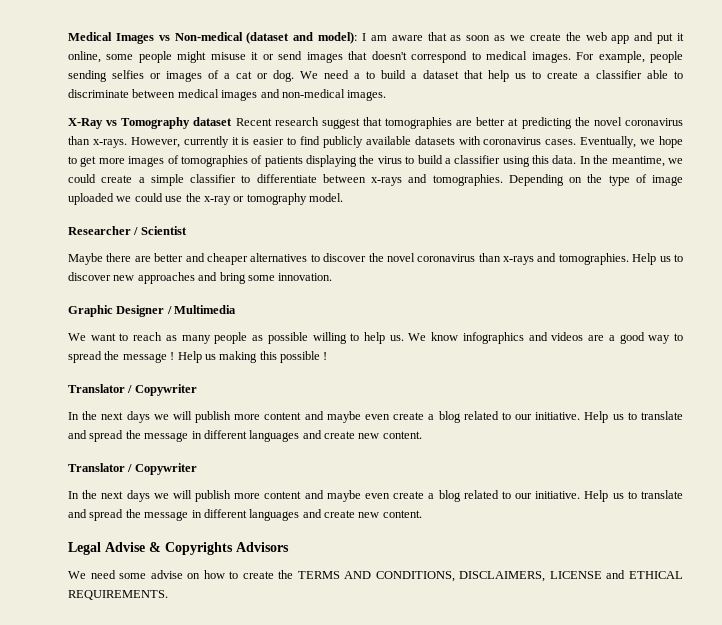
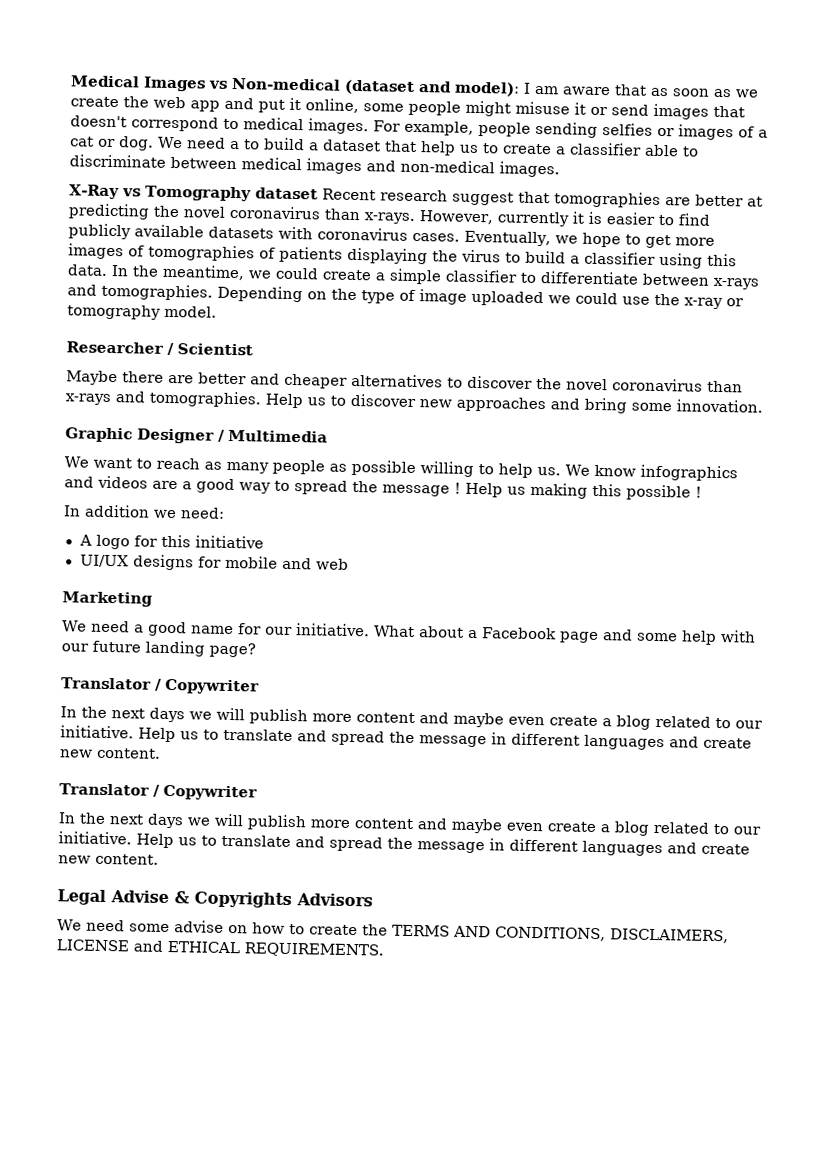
(328, 356) none -> [63,504,225,519] [78,534,264,550] [79,554,349,571] [62,591,153,607] [62,620,756,645] [61,640,256,658] // In addition we need: // A logo for this initiative // UI/UX designs for mobile and web // Marketing // We need a good name for our initiative. What about a Facebook page and some help with our future landing page?

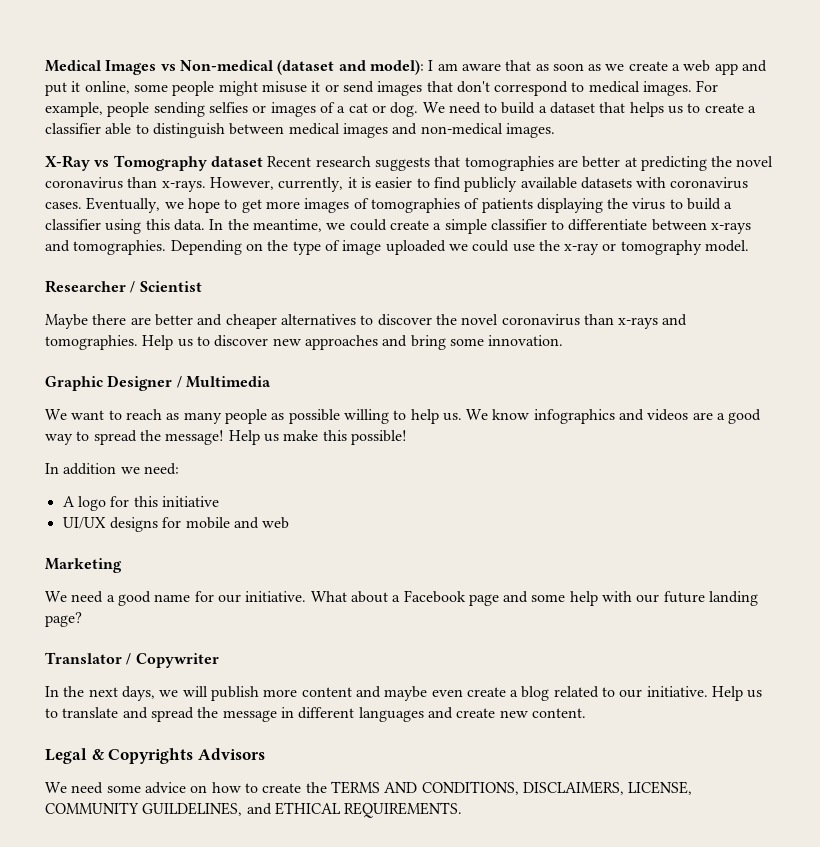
[123,96,149,108] the -> [672,64,681,71] a
[70,115,127,128] doesn't -> [456,81,490,93] don't
[229,140,240,150] a -> (481, 108) none
[419,141,456,156] help -> [629,102,664,117] helps
[69,154,166,168] discriminate -> [152,123,225,138] distinguish
[451,191,514,206] suggest -> [374,157,430,171] suggests
[496,211,570,227] currently -> [278,177,344,192] currently,
[382,482,702,501] message ! Help us making this possible ! -> [165,430,407,445] message! Help us make this possible!
[149,707,763,730] [60,725,752,751] [60,747,161,759] [59,783,258,801] [58,812,184,829] days we will publish more content and maybe even create a blog related to our initiative. Help us to translate and spread the message in different languages and create new content. // Translator / Copywriter // In the next days -> [121,686,155,701] days,
[110,890,169,904] Advise -> (87, 756) none
[173,920,224,933] advise -> [144,782,186,794] advice
[56,939,130,952] LICENSE -> [628,781,693,795] [45,802,243,816] LICENSE, COMMUNITY GUILDELINES,

